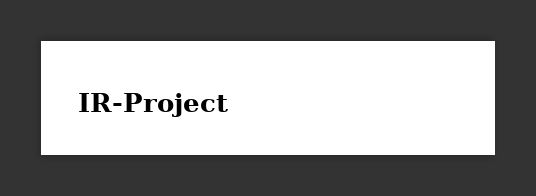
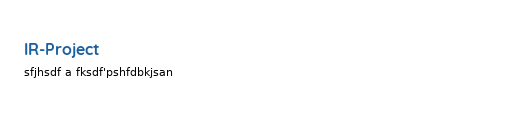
(228, 105) none -> [24,67,173,78] // sfjhsdf a fksdf'pshfdbkjsan

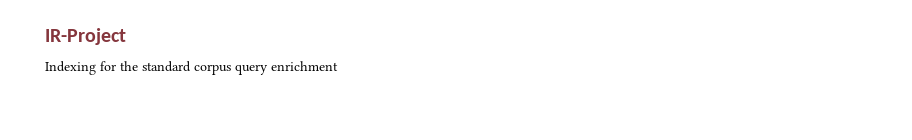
[24,67,173,78] sfjhsdf a fksdf'pshfdbkjsan -> [45,61,338,75] Indexing for the standard corpus query enrichment

